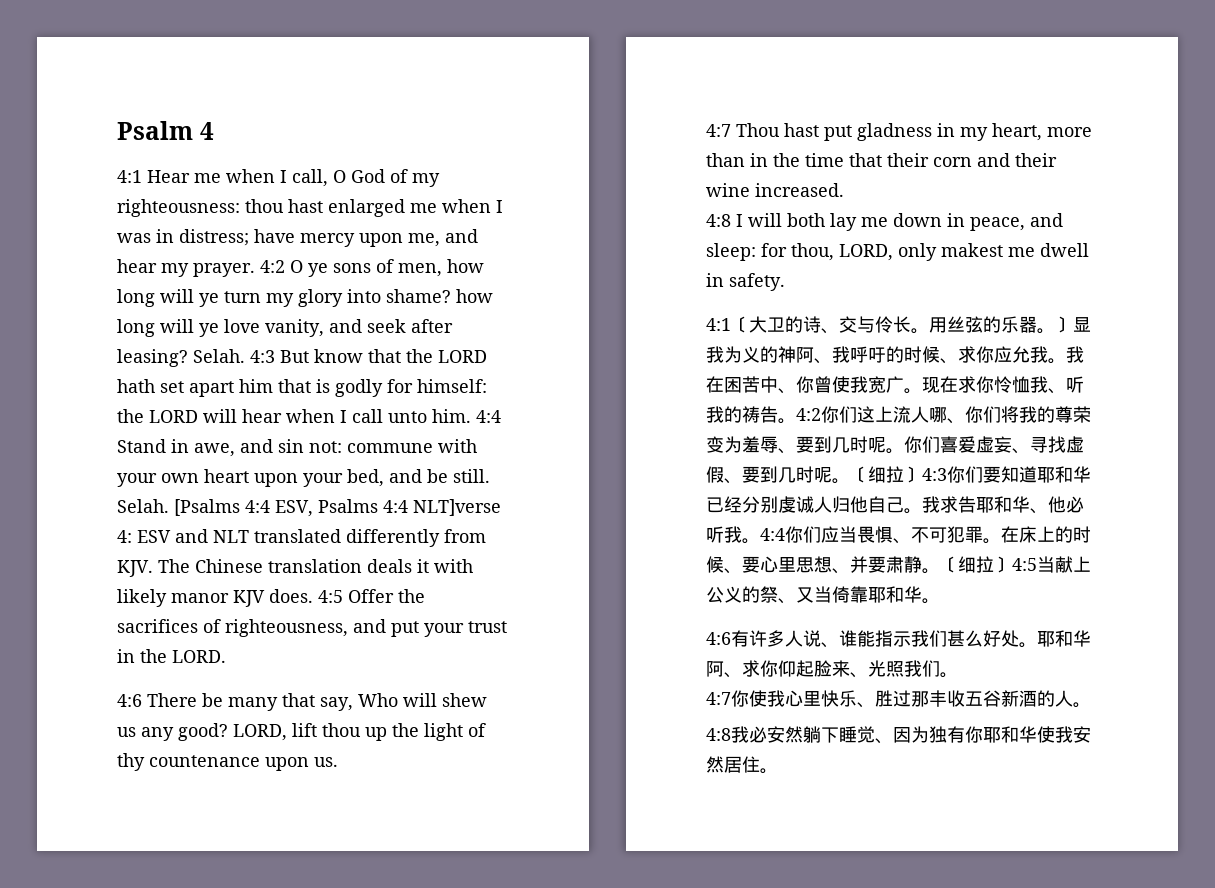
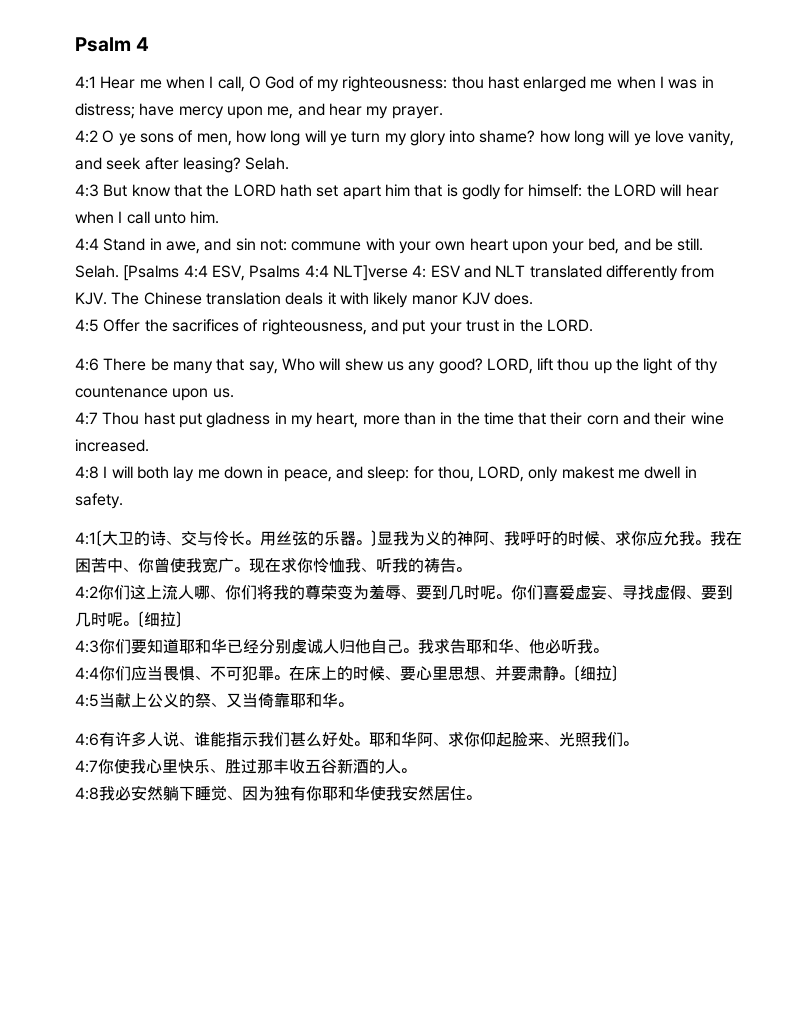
(255, 270) none -> (443, 112) //
(245, 356) none -> (290, 163) //
(471, 416) none -> (220, 217) //
(313, 596) none -> (534, 298) //
(796, 421) none -> (471, 569) //
(922, 474) none -> (182, 619) //
(760, 541) none -> (608, 650) //
(1012, 564) none -> (618, 673) //

